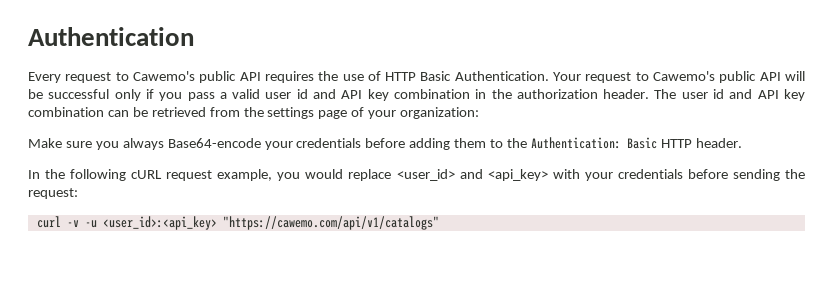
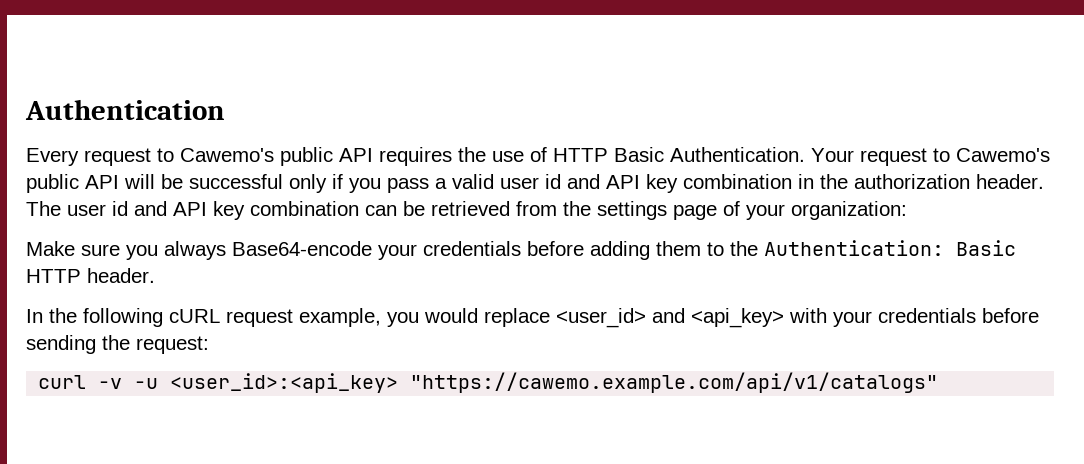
[222,216,439,230] "https://cawemo.com/api/v1/catalogs" -> [410,372,939,393] "https://cawemo.example.com/api/v1/catalogs"

